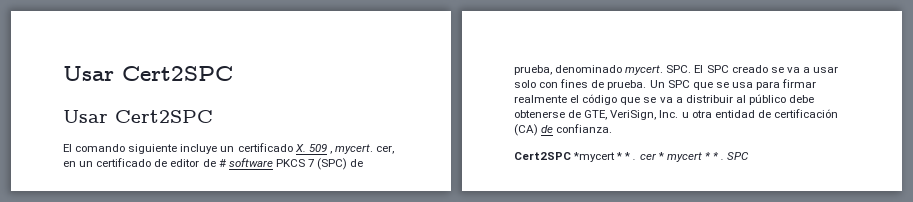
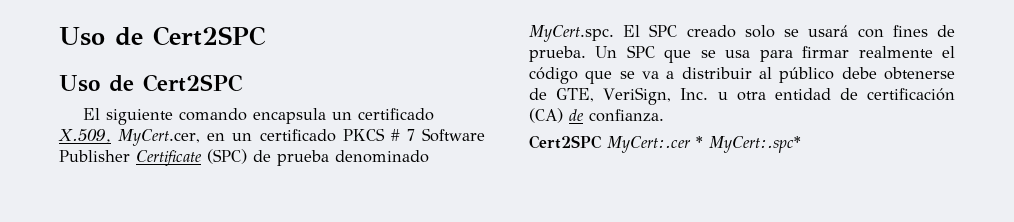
[63,66,233,81] [63,110,108,123] Usar Cert2SPC // Usar -> [59,26,266,46] [59,75,134,92] Uso de Cert2SPC // Uso de
[75,143,395,154] [63,158,364,170] [514,65,839,75] [514,80,536,88] comando siguiente incluye un certificado X. 509 , mycert. cer, en un certificado de editor de # software PKCS 7 (SPC) de prueba, denominado mycert. SPC. El SPC creado se va a usar solo -> [106,108,435,125] [58,128,485,146] [59,149,429,167] [529,24,849,42] siguiente comando encapsula un certificado X.509, MyCert.cer, en un certificado PKCS # 7 Software Publisher Certificate (SPC) de prueba denominado MyCert.spc. El SPC creado solo se usará
[573,152,750,162] *mycert * * . cer * mycert * * . SPC -> [607,136,801,153] MyCert:.cer * MyCert:.spc*

